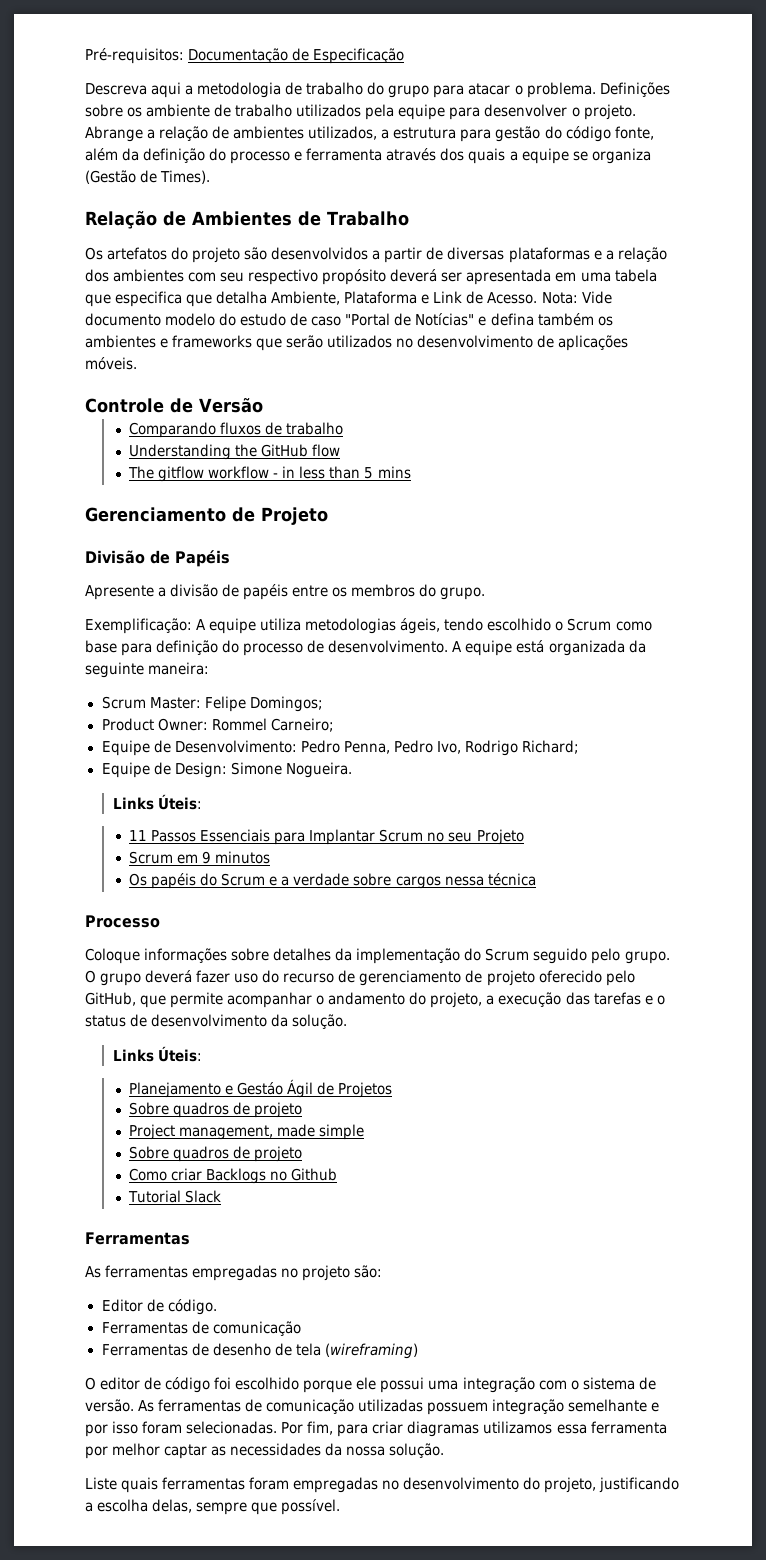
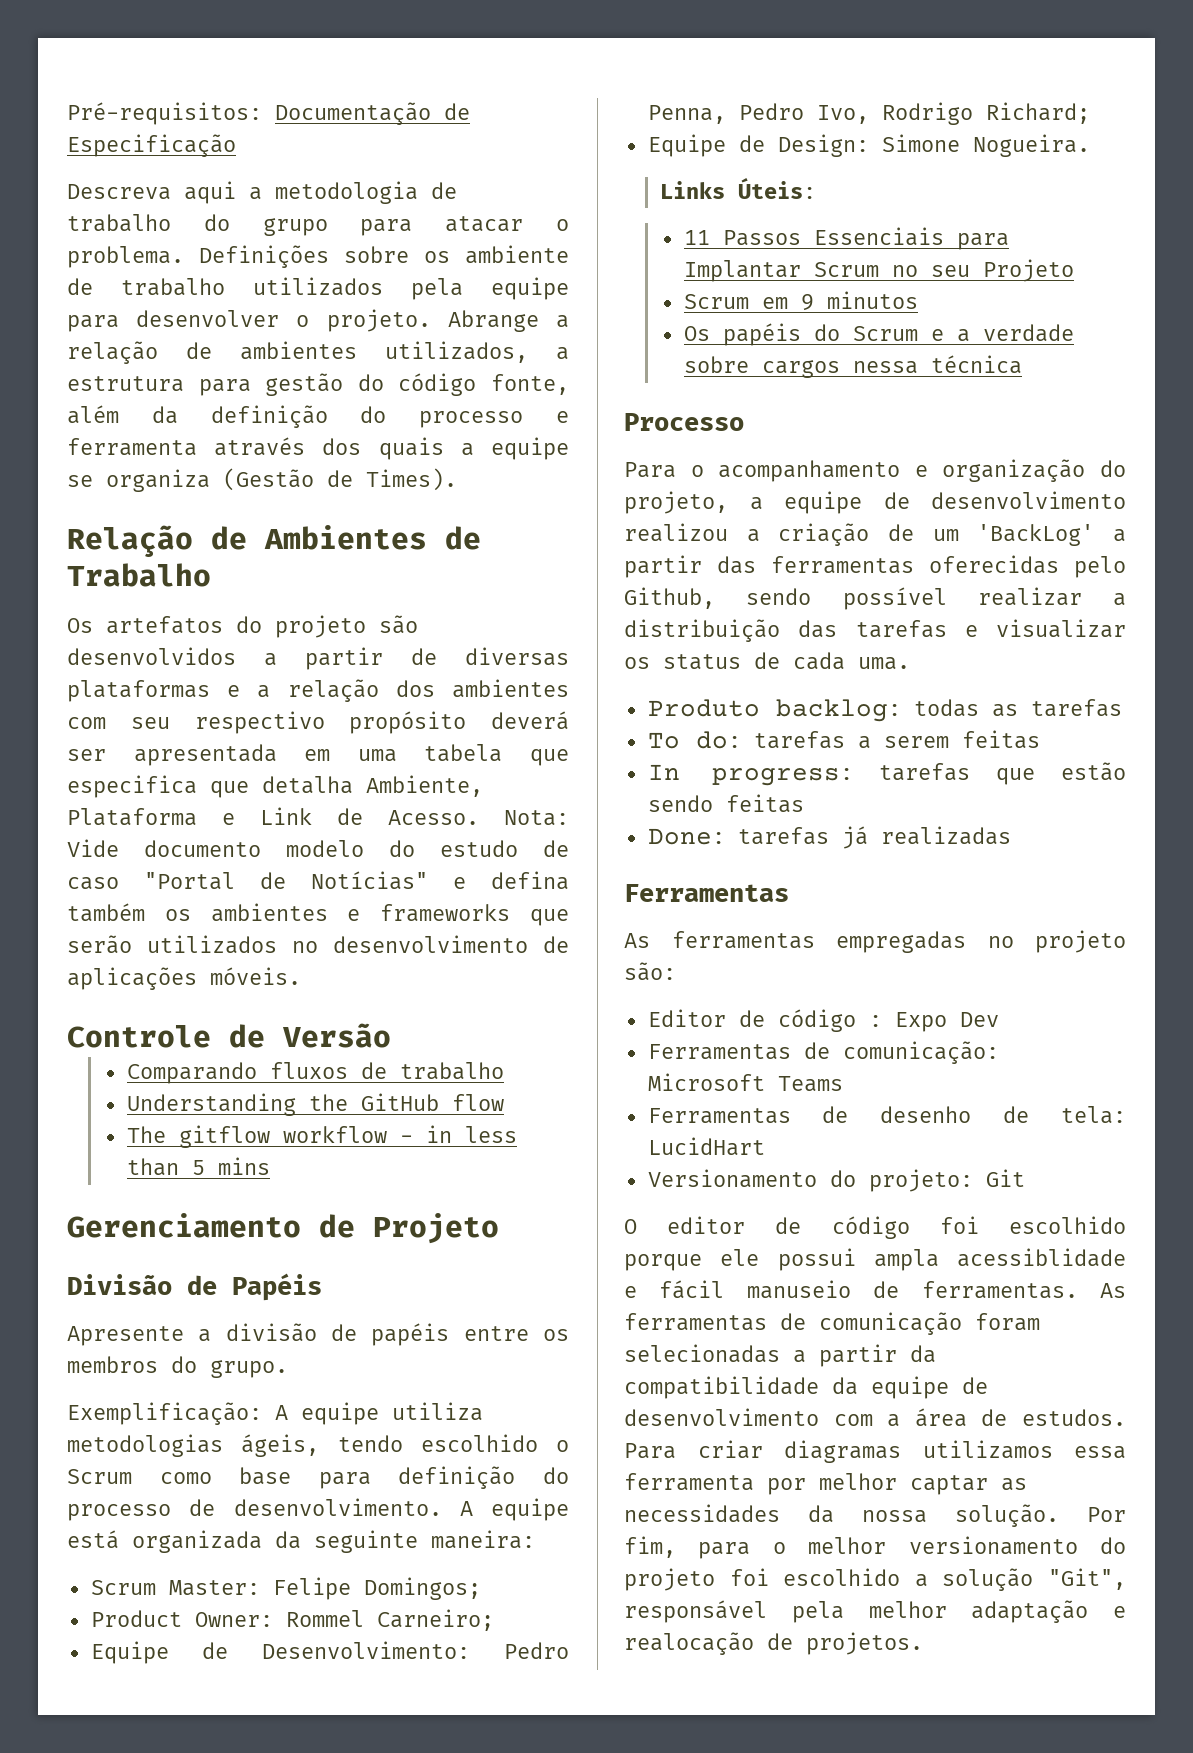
[85,948,670,964] [85,970,635,986] [85,992,665,1008] [85,1014,348,1029] [112,1046,202,1062] [129,1079,393,1098] [129,1102,303,1118] [129,1124,365,1140] [129,1146,303,1162] [129,1168,338,1184] [128,1190,222,1203] Coloque informações sobre detalhes da implementação do Scrum seguido pelo grupo. O grupo deverá fazer uso do recurso de gerenciamento de projeto oferecido pelo GitHub, que permite acompanhar o andamento do projeto, a execução das tarefas e o status de desenvolvimento da solução. // Links Úteis: // Planejamento e Gestáo Ágil de Projetos // Sobre quadros de projeto // Project management, made simple // Sobre quadros de projeto // Como criar Backlogs no Github // Tutorial Slack -> [624,459,1126,482] [624,491,1126,514] [624,523,1126,546] [624,555,1126,578] [624,587,1126,610] [624,619,1126,642] [624,652,910,670] [647,699,1122,722] [647,730,1040,749] [647,762,1126,786] [647,794,804,813] [647,826,1011,849] Para o acompanhamento e organização do projeto, a equipe de desenvolvimento realizou a criação de um 'BackLog' a partir das ferramentas oferecidas pelo Github, sendo possível realizar a distribuição das tarefas e visualizar os status de cada uma. // Produto backlog: todas as tarefas // To do: tarefas a serem feitas // In progress: tarefas que estão sendo feitas // Done: tarefas já realizadas
[167,1299,217,1315] [101,1321,301,1336] código. // Ferramentas de comunicação -> [777,1009,999,1032] [647,1041,999,1064] [647,1073,843,1092] código : Expo Dev // Ferramentas de comunicação: Microsoft Teams
[295,1343,418,1359] tela (wireframing) -> [1061,1106,1126,1124] [647,1137,765,1156] [647,1169,1025,1192] tela: LucidHart // Versionamento do projeto: Git
[428,1377,656,1393] [85,1399,660,1415] [85,1421,369,1437] uma integração com o sistema de versão. As ferramentas de comunicação utilizadas possuem integração semelhante e por isso foram selecionadas. Por fim, para -> [873,1248,1126,1271] [624,1280,1126,1299] [624,1312,1040,1335] [624,1344,936,1367] [624,1376,988,1399] [624,1408,1126,1427] [624,1443,676,1459] ampla acessiblidade e fácil manuseio de ferramentas. As ferramentas de comunicação foram selecionadas a partir da compatibilidade da equipe de desenvolvimento com a área de estudos. Para
[85,1477,680,1493] [85,1499,341,1515] // Liste quais ferramentas foram empregadas no desenvolvimento do projeto, justificando a escolha delas, sempre que possível. -> [1087,1507,1126,1522] [624,1536,1126,1559] [624,1568,1126,1591] [624,1600,1126,1623] [624,1632,923,1655] Por fim, para o melhor versionamento do projeto foi escolhido a solução "Git", responsável pela melhor adaptação e realocação de projetos.

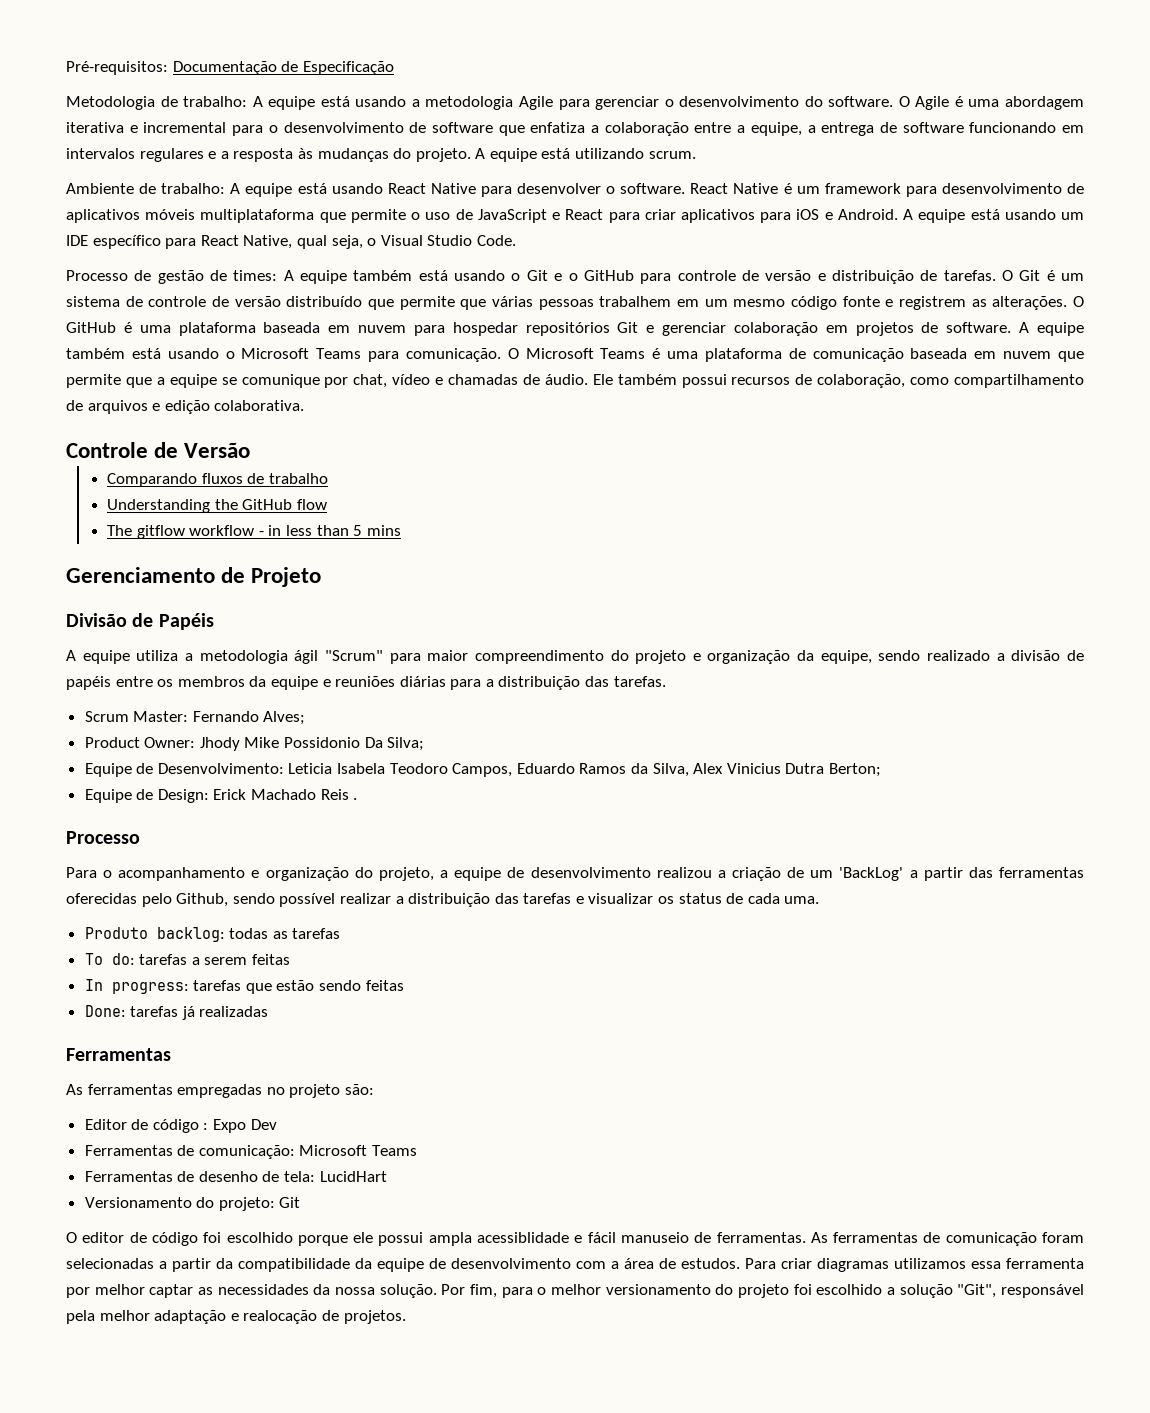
[67,181,457,204] [67,214,569,236] [67,245,569,268] [67,277,569,300] [67,309,569,332] [67,341,569,364] [67,373,569,396] [67,405,569,428] [67,437,569,460] [67,468,457,492] [67,525,481,557] [67,563,211,587] [67,615,418,638] [67,647,569,670] [67,679,569,702] [67,711,569,734] [67,744,569,766] [67,775,483,798] [67,807,569,826] [67,839,569,857] [67,871,569,890] [67,903,569,926] [67,935,569,954] [67,967,301,990] Descreva aqui a metodologia de trabalho do grupo para atacar o problema. Definições sobre os ambiente de trabalho utilizados pela equipe para desenvolver o projeto. Abrange a relação de ambientes utilizados, a estrutura para gestão do código fonte, além da definição do processo e ferramenta através dos quais a equipe se organiza (Gestão de Times). // Relação de Ambientes de Trabalho // Os artefatos do projeto são desenvolvidos a partir de diversas plataformas e a relação dos ambientes com seu respectivo propósito deverá ser apresentada em uma tabela que especifica que detalha Ambiente, Plataforma e Link de Acesso. Nota: Vide documento modelo do estudo de caso "Portal de Notícias" e defina também os ambientes e frameworks que serão utilizados no desenvolvimento de aplicações móveis. -> [66,96,1084,110] [66,122,1085,136] [66,148,696,162] [66,183,1085,197] [66,209,1085,223] [66,235,516,249] [66,270,1084,284] [66,296,1084,310] [66,322,1085,336] [66,348,1085,362] [66,374,1084,388] [66,400,305,414] Metodologia de trabalho: A equipe está usando a metodologia Agile para gerenciar o desenvolvimento do software. O Agile é uma abordagem iterativa e incremental para o desenvolvimento de software que enfatiza a colaboração entre a equipe, a entrega de software funcionando em intervalos regulares e a resposta às mudanças do projeto. A equipe está utilizando scrum. // Ambiente de trabalho: A equipe está usando React Native para desenvolver o software. React Native é um framework para desenvolvimento de aplicativos móveis multiplataforma que permite o uso de JavaScript e React para criar aplicativos para iOS e Android. A equipe está usando um IDE específico para React Native, qual seja, o Visual Studio Code. // Processo de gestão de times: A equipe também está usando o Git e o GitHub para controle de versão e distribuição de tarefas. O Git é um sistema de controle de versão distribuído que permite que várias pessoas trabalhem em um mesmo código fonte e registrem as alterações. O GitHub é uma plataforma baseada em nuvem para hospedar repositórios Git e gerenciar colaboração em projetos de software. A equipe também está usando o Microsoft Teams para comunicação. O Microsoft Teams é uma plataforma de comunicação baseada em nuvem que permite que a equipe se comunique por chat, vídeo e chamadas de áudio. Ele também possui recursos de colaboração, como compartilhamento de arquivos e edição colaborativa.
[67,1326,184,1346] Apresente -> [66,650,991,664] A equipe utiliza a metodologia ágil "Scrum" para maior compreendimento do projeto e organização da equipe, sendo realizado
[171,1356,288,1378] [67,1402,483,1425] [67,1434,569,1457] [67,1466,569,1489] [67,1498,569,1521] [67,1530,535,1553] do grupo. // Exemplificação: A equipe utiliza metodologias ágeis, tendo escolhido o Scrum como base para definição do processo de desenvolvimento. A equipe está organizada da seguinte maneira: -> [249,676,666,690] da equipe e reuniões diárias para a distribuição das tarefas.
[272,1577,481,1600] Felipe Domingos; -> [192,711,306,725] Fernando Alves;
[285,1609,494,1631] [90,1641,569,1664] [647,102,1090,125] [647,134,1090,157] [659,178,816,199] [683,227,1009,250] [683,259,1074,282] [683,291,918,311] [683,323,1074,346] [683,355,1022,378] Rommel Carneiro; // Equipe de Desenvolvimento: Pedro Penna, Pedro Ivo, Rodrigo Richard; // Equipe de Design: Simone Nogueira. // Links Úteis: // 11 Passos Essenciais para Implantar Scrum no seu Projeto // Scrum em 9 minutos // Os papéis do Scrum e a verdade sobre cargos nessa técnica -> [199,737,425,751] [84,763,881,777] [84,789,358,803] Jhody Mike Possidonio Da Silva; // Equipe de Desenvolvimento: Leticia Isabela Teodoro Campos, Eduardo Ramos da Silva, Alex Vinicius Dutra Berton; // Equipe de Design: Erick Machado Reis .

